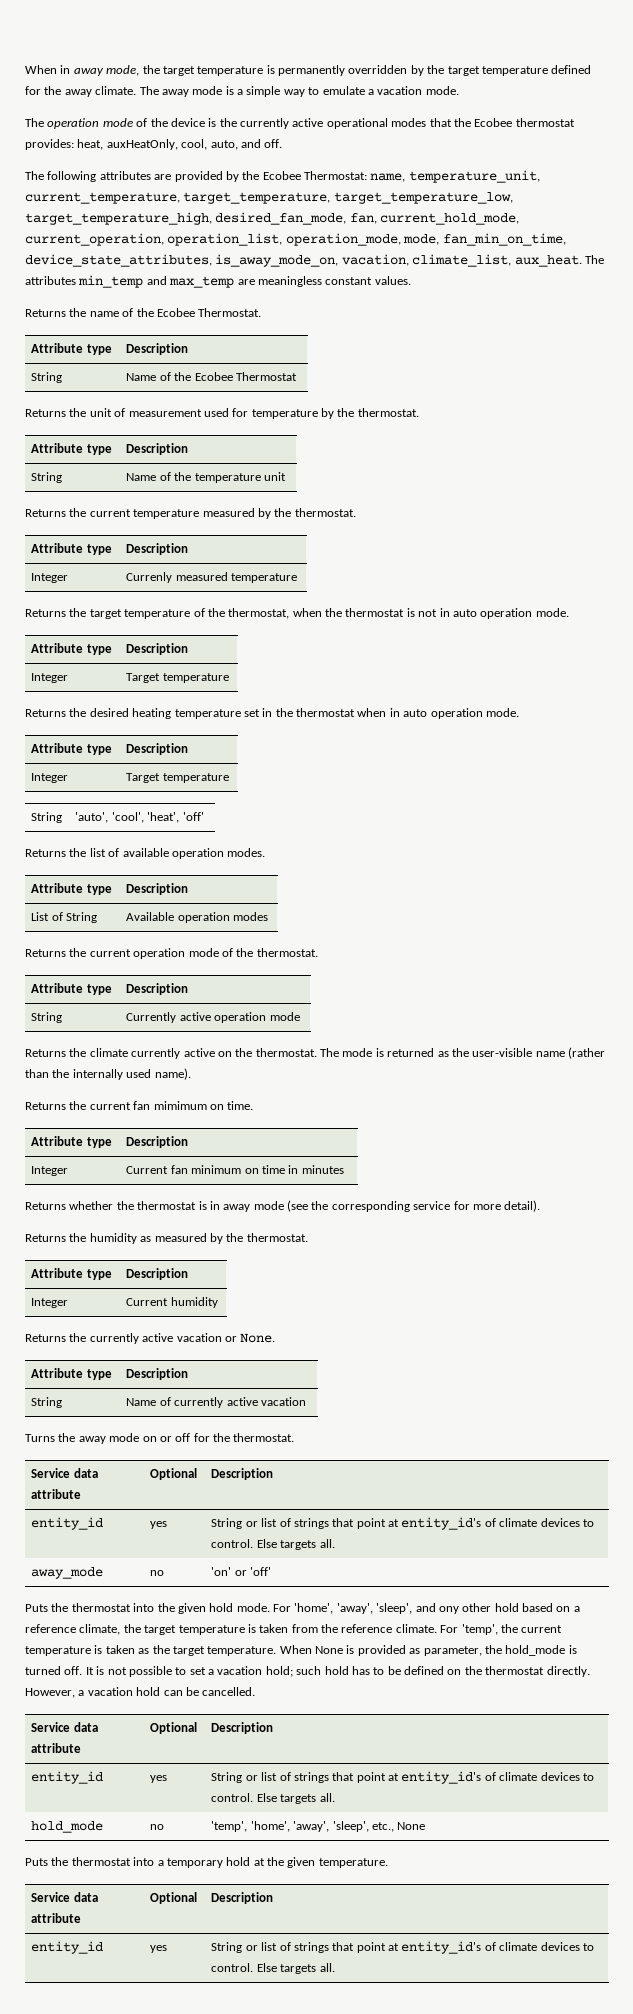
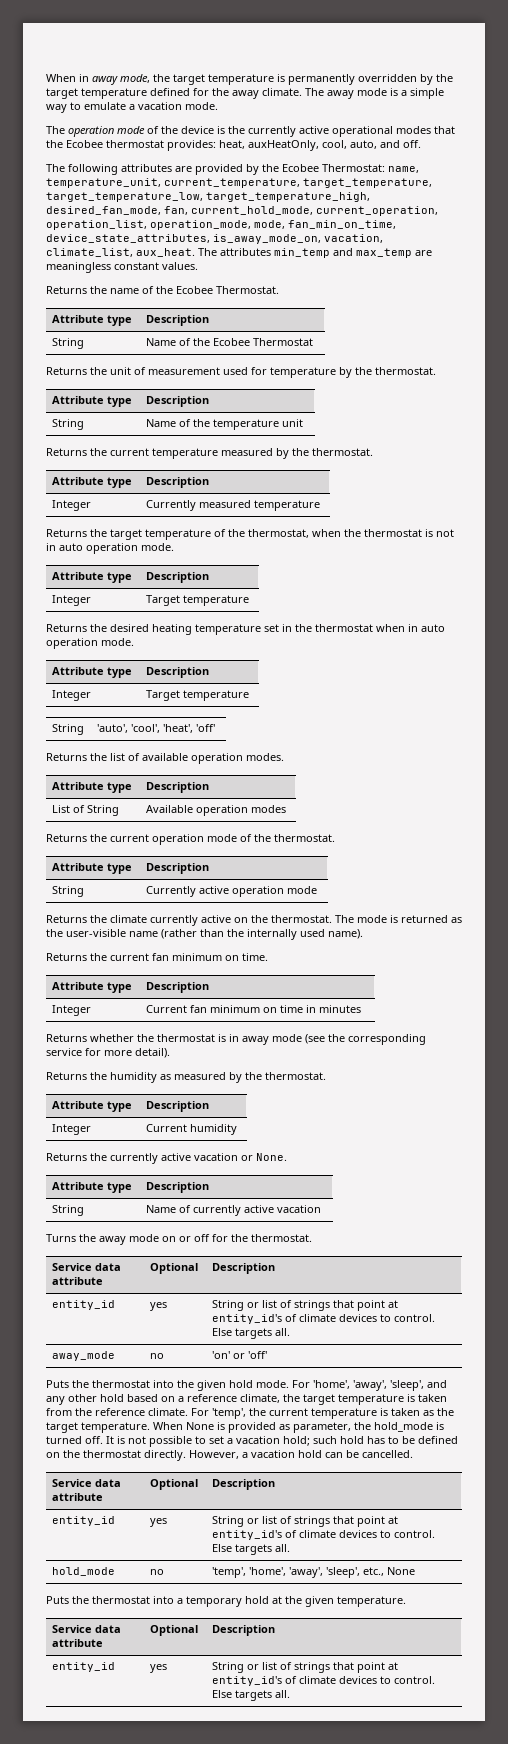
[126,572,173,583] Currenly -> [146,500,197,511] Currently
[153,1101,207,1110] mimimum -> [172,953,222,961] minimum
[438,1606,459,1614] ony -> [46,1396,65,1405] any

